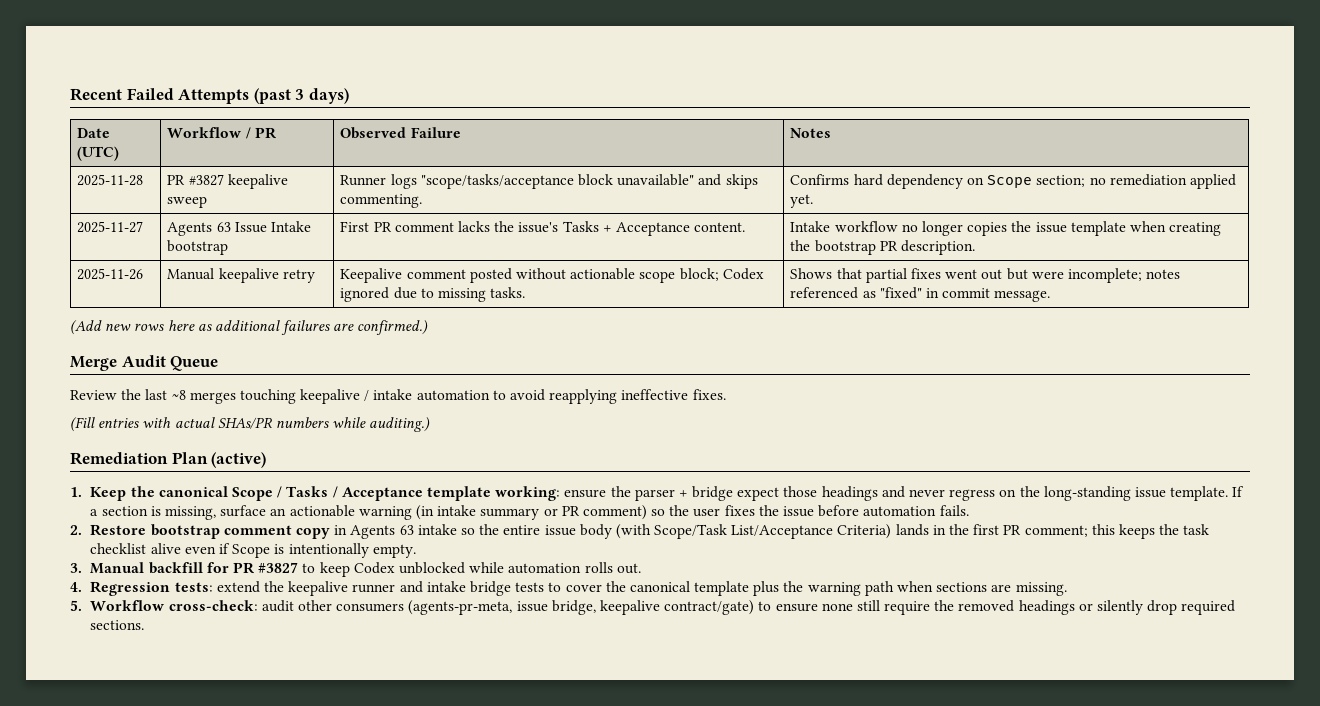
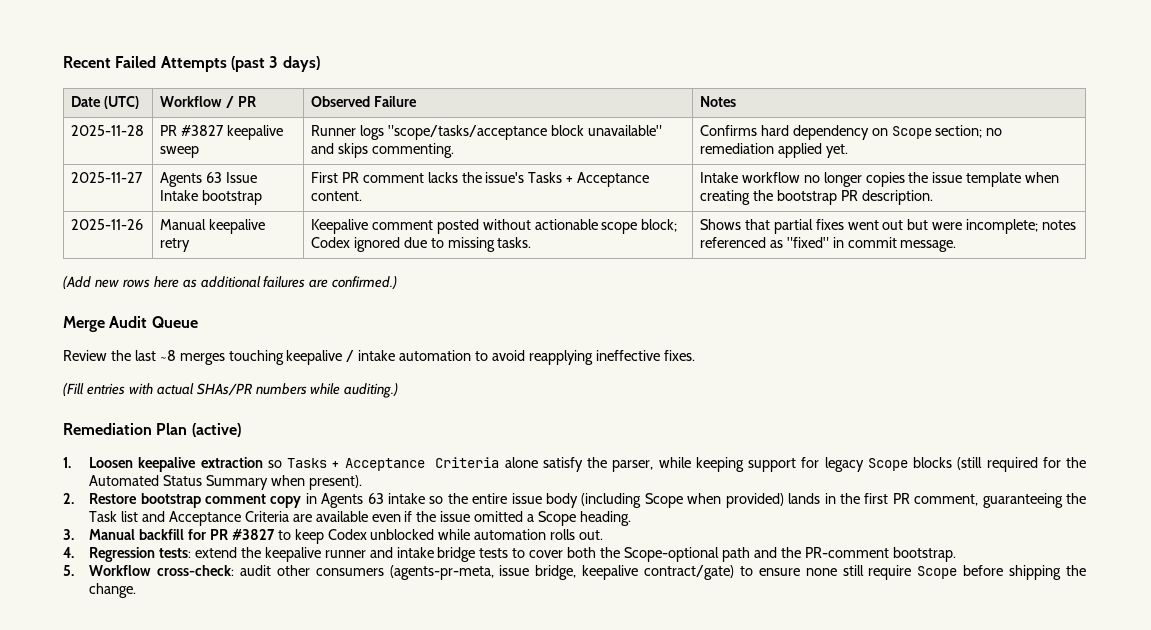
[90,486,1245,501] [90,505,969,520] Keep the canonical Scope / Tasks / Acceptance template working: ensure the parser + bridge expect those headings and never regress on the long-standing issue template. If a section is missing, surface an actionable warning (in intake summary or PR comment) so the user fixes the issue before automation fails. -> [89,457,1087,472] [89,475,362,490] Loosen keepalive extraction so Tasks + Acceptance Criteria alone satisfy the parser, while keeping support for legacy Scope blocks (still required for the Automated Status Summary when present).
[615,524,892,539] (with Scope/Task List/Acceptance Criteria) -> [581,493,784,508] (including Scope when provided)
[1024,524,1210,539] [90,543,416,558] comment; this keeps the task checklist alive even if Scope is intentionally empty. -> [914,493,1087,508] [89,511,631,526] comment, guaranteeing the Task list and Acceptance Criteria are available even if the issue omitted a Scope heading.
[605,581,1067,596] the canonical template plus the warning path when sections are missing. -> [567,547,956,562] both the Scope-optional path and the PR-comment bootstrap.
[934,600,1236,615] [90,620,145,630] the removed headings or silently drop required sections. -> [917,565,1086,580] [89,583,137,598] Scope before shipping the change.

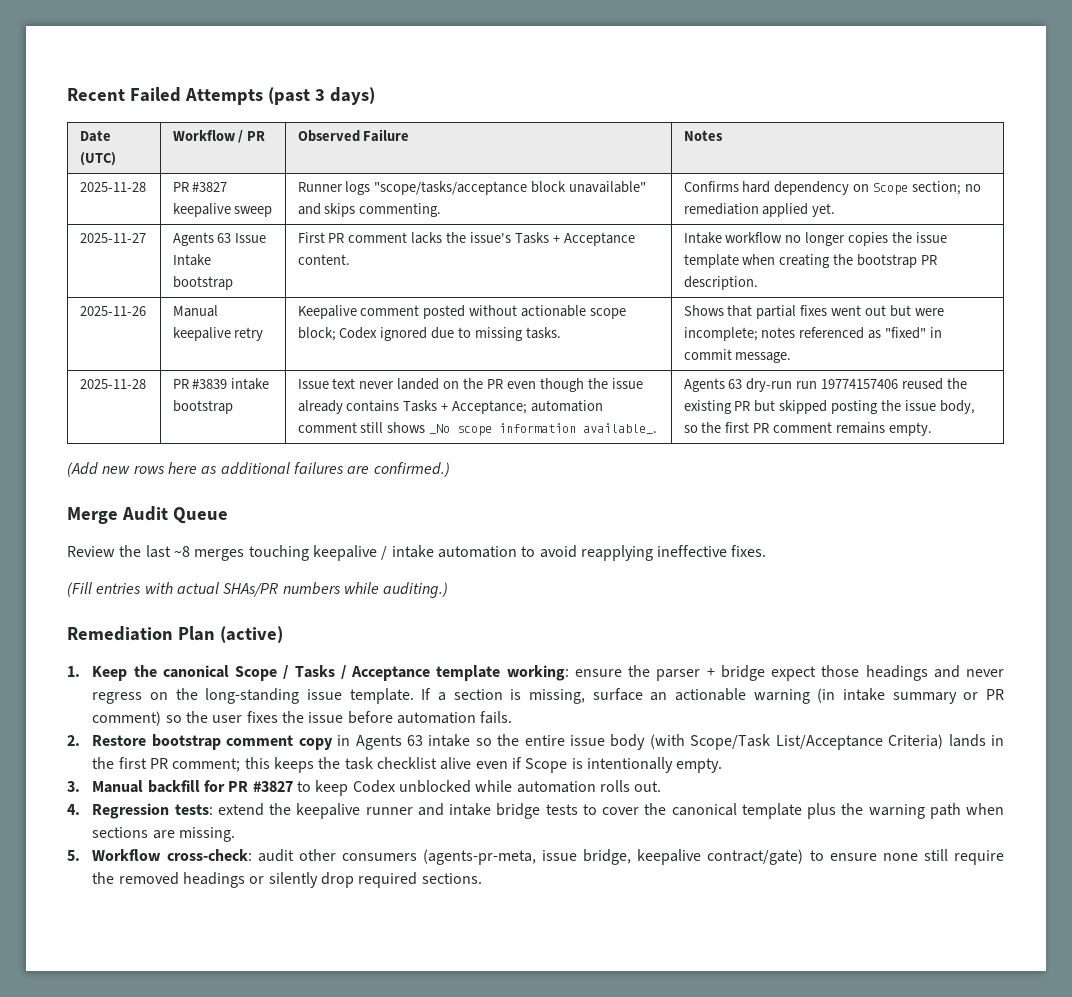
(957, 246) none -> [79,379,146,389] [172,378,270,390] [172,400,233,414] [297,378,643,392] [297,400,604,414] [297,422,658,436] [683,378,968,392] [683,400,975,414] [683,422,933,436] // 2025-11-28 | PR #3839 intake bootstrap | Issue text never landed on the PR even though the issue already contains Tasks + Acceptance; automation comment still shows _No scope information available_. | Agents 63 dry-run run 19774157406 reused the existing PR but skipped posting the issue body, so the first PR comment remains empty.
[89,457,1087,472] [89,475,362,490] Loosen keepalive extraction so Tasks + Acceptance Criteria alone satisfy the parser, while keeping support for legacy Scope blocks (still required for the Automated Status Summary when present). -> [92,665,1005,681] [92,688,1005,704] [92,711,513,726] Keep the canonical Scope / Tasks / Acceptance template working: ensure the parser + bridge expect those headings and never regress on the long-standing issue template. If a section is missing, surface an actionable warning (in intake summary or PR comment) so the user fixes the issue before automation fails.
[581,493,784,508] (including Scope when provided) -> [649,734,944,750] (with Scope/Task List/Acceptance Criteria)
[914,493,1087,508] [89,511,631,526] comment, guaranteeing the Task list and Acceptance Criteria are available even if the issue omitted a Scope heading. -> [172,757,723,773] comment; this keeps the task checklist alive even if Scope is intentionally empty.
[567,547,956,562] both the Scope-optional path and the PR-comment bootstrap. -> [644,803,1005,819] [92,827,236,842] the canonical template plus the warning path when sections are missing.
[917,565,1086,580] [89,583,137,598] Scope before shipping the change. -> [92,872,482,888] the removed headings or silently drop required sections.

